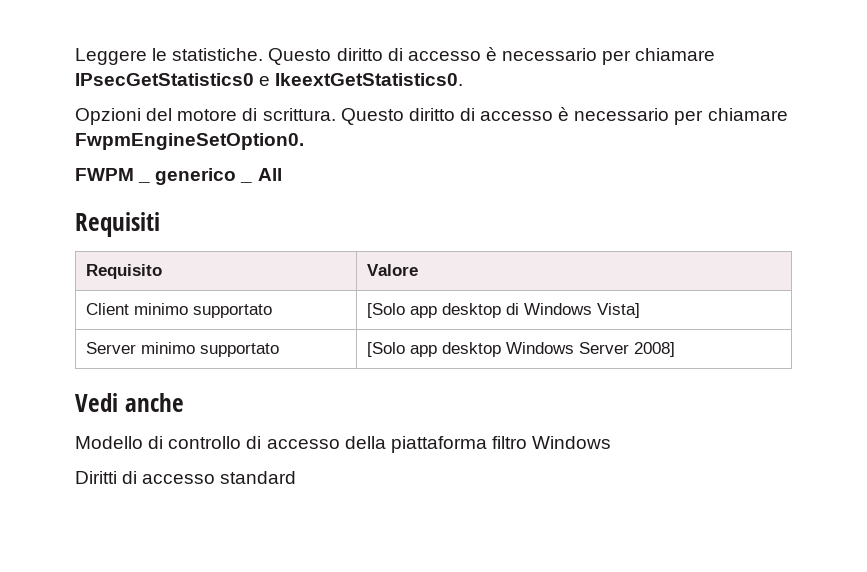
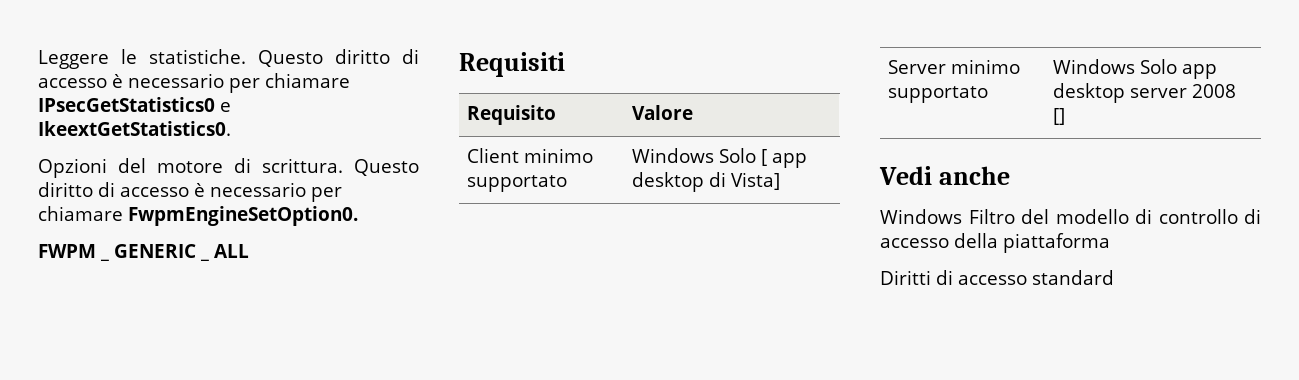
[155,168,253,185] [257,168,282,181] generico _ All -> [114,244,196,258] [200,258,209,261] [214,244,249,258] GENERIC _ ALL
[366,303,405,318] [Solo -> [632,148,768,166] Windows Solo [
[523,303,592,315] Windows -> (727, 179) none
[366,342,675,357] [75,393,184,412] [75,436,143,449] [Solo app desktop Windows Server 2008] // Vedi anche // Modello -> [1053,59,1218,79] [1053,83,1237,103] [1053,108,1066,125] [879,166,1011,185] [880,209,1129,224] Windows Solo app desktop server 2008 [] // Vedi anche // Windows Filtro del modello
[491,436,612,449] filtro Windows -> (1110, 243) none

